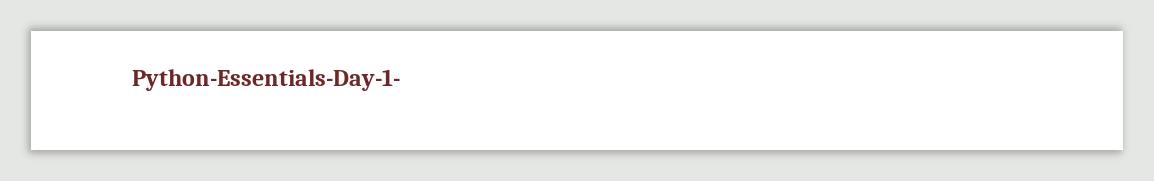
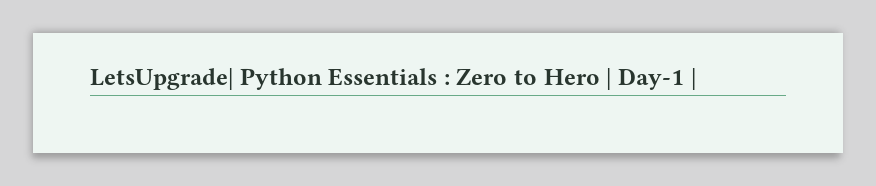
[132,69,400,91] Python-Essentials-Day-1- -> [90,68,696,90] LetsUpgrade| Python Essentials : Zero to Hero | Day-1 |

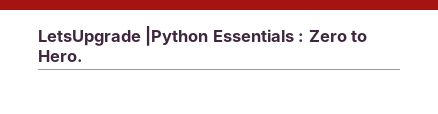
[90,68,322,90] LetsUpgrade| Python -> [38,26,209,46] LetsUpgrade |Python
[543,68,696,90] Hero | Day-1 | -> [38,50,83,62] Hero.

